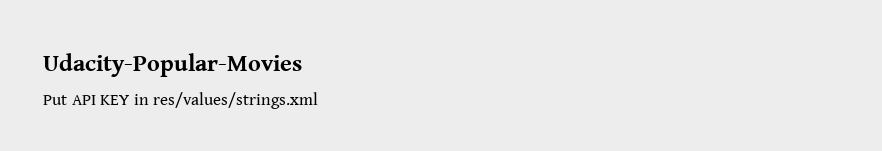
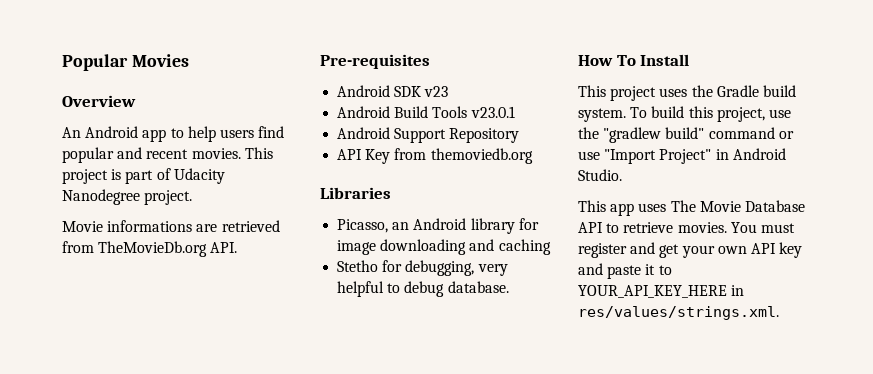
[43,53,302,77] [43,92,319,109] Udacity-Popular-Movies // Put API KEY in res/values/strings.xml -> [62,54,189,71] [62,95,136,107] [62,126,285,142] [62,147,273,163] [62,168,225,184] [62,189,193,205] [62,220,280,232] [62,241,238,257] [320,54,430,69] [337,85,449,97] [337,106,515,118] [337,127,520,143] [337,148,533,164] [320,187,391,199] [337,218,539,234] [337,239,551,255] [337,260,508,276] [337,281,509,297] [578,54,690,66] [578,85,796,101] [578,106,791,122] [578,127,794,143] [578,148,786,164] [578,169,622,181] [578,200,805,216] [578,222,795,233] [578,242,803,258] [578,263,672,279] [578,285,745,298] [578,306,779,320] Popular Movies // Overview // An Android app to help users find popular and recent movies. This project is part of Udacity Nanodegree project. // Movie informations are retrieved from TheMovieDb.org API. // Pre-requisites // Android SDK v23 // Android Build Tools v23.0.1 // Android Support Repository // API Key from themoviedb.org // Libraries // Picasso, an Android library for image downloading and caching // Stetho for debugging, very helpful to debug database. // How To Install // This project uses the Gradle build system. To build this project, use the "gradlew build" command or use "Import Project" in Android Studio. // This app uses The Movie Database API to retrieve movies. You must register and get your own API key and paste it to YOUR_API_KEY_HERE in res/values/strings.xml.

